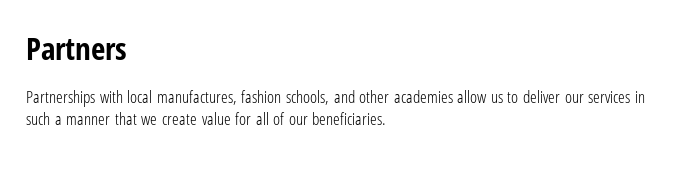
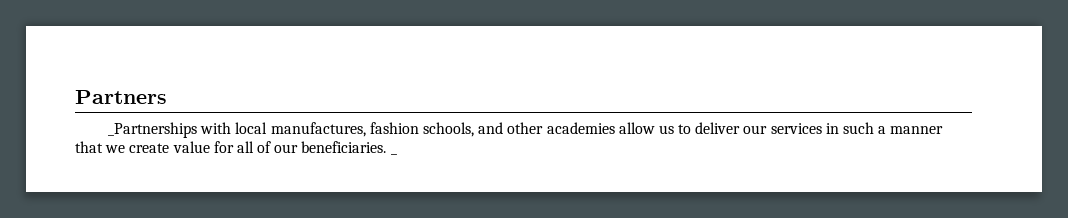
[26,90,95,107] Partnerships -> [108,122,198,138] _Partnerships
(387, 118) none -> [390,153,397,155] _

